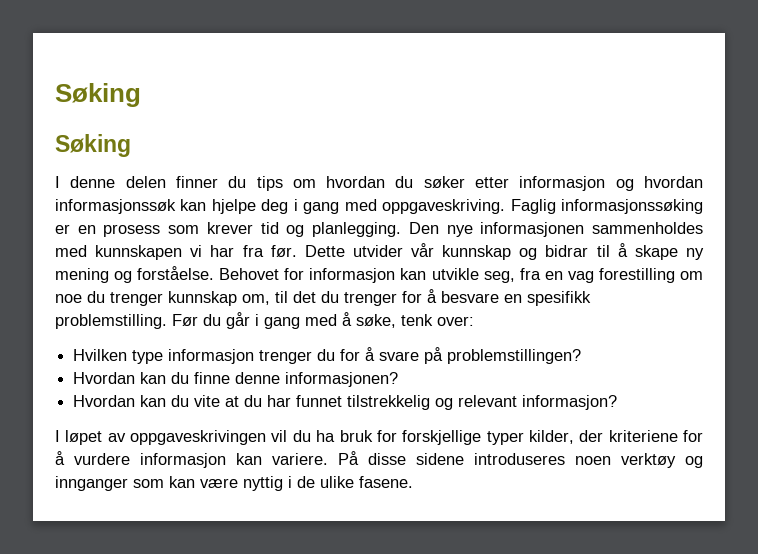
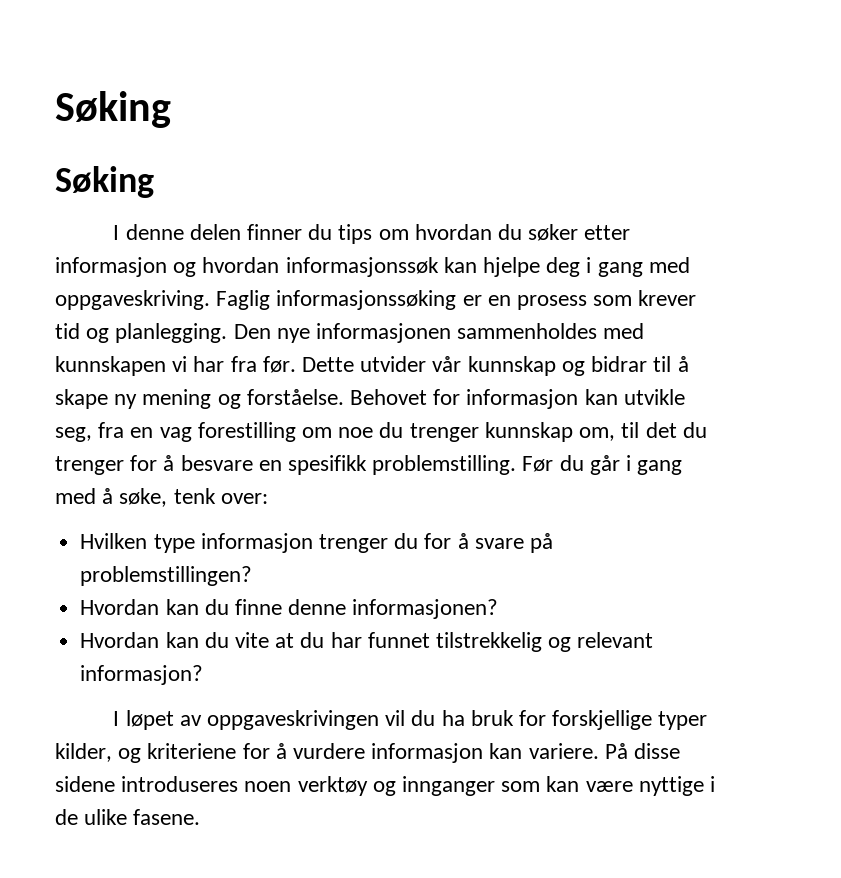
[579,430,604,442] der -> [118,748,142,763] og
[243,476,283,491] nyttig -> [638,776,704,796] nyttige

